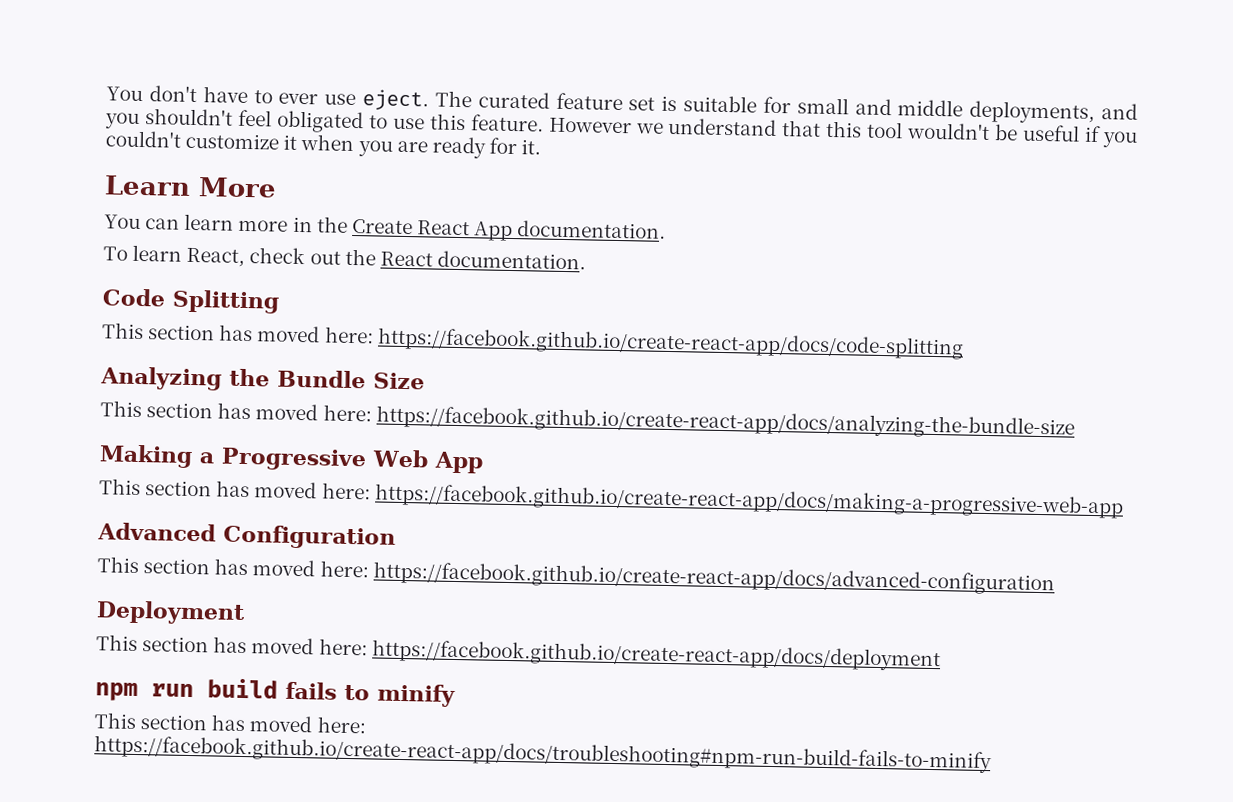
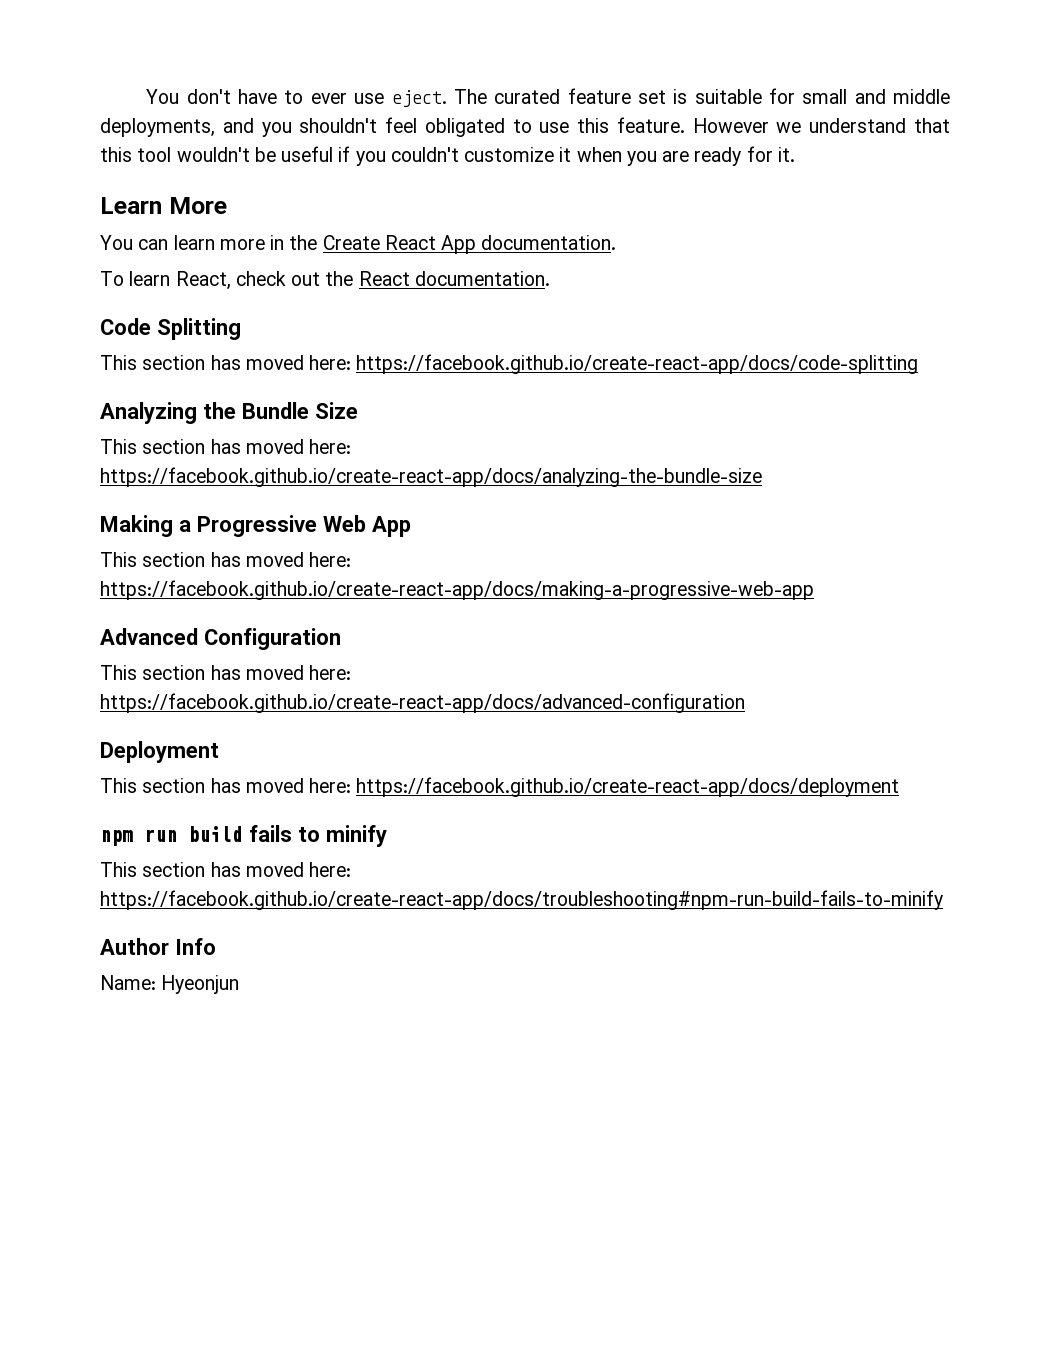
(992, 754) none -> [100,938,216,955] [100,975,240,994] // Author Info // Name: Hyeonjun

